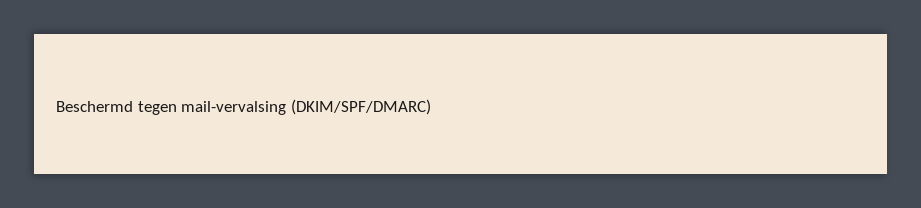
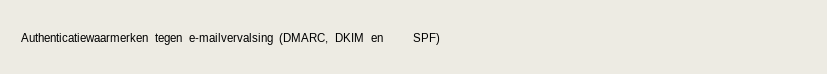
[56,99,431,115] Beschermd tegen mail-vervalsing (DKIM/SPF/DMARC) -> [21,33,440,45] Authenticatiewaarmerken tegen e-mailvervalsing (DMARC, DKIM en SPF)

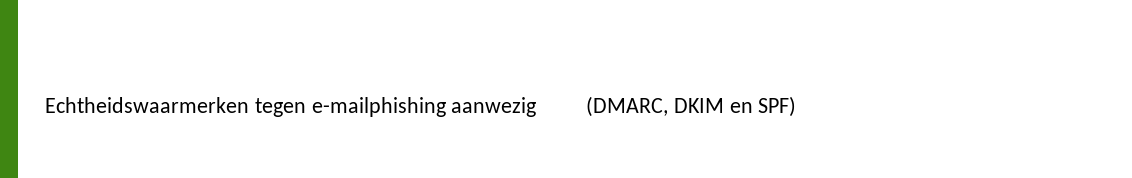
[21,33,273,45] Authenticatiewaarmerken tegen e-mailvervalsing -> [45,97,537,117] Echtheidswaarmerken tegen e-mailphishing aanwezig

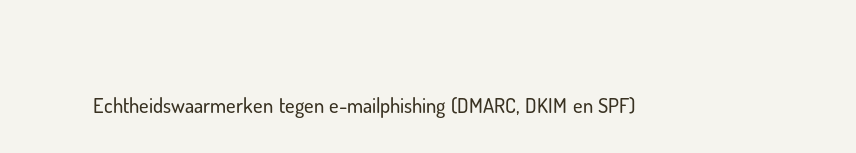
[451,97,537,117] aanwezig -> (447, 107) none

